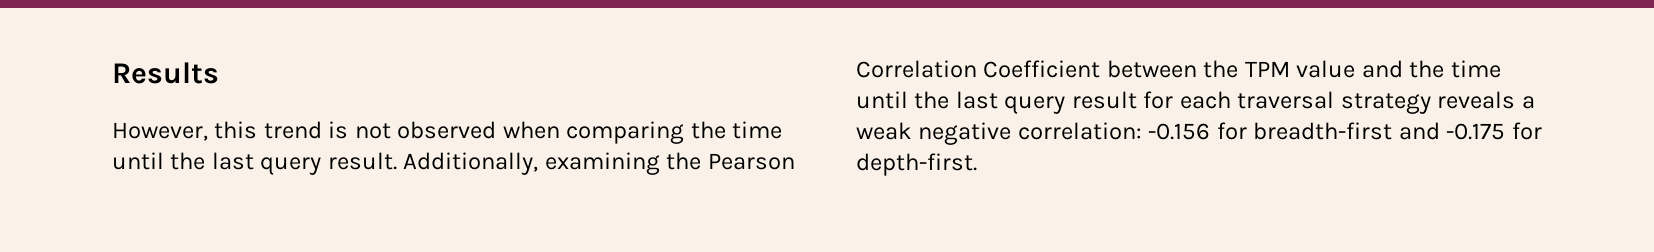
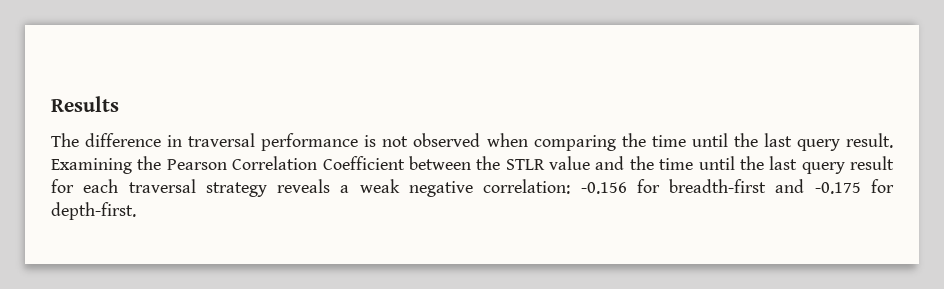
[112,121,322,141] However, this trend -> [51,133,359,151] The difference in traversal performance
[403,152,660,175] Additionally, examining -> [51,158,132,174] Examining
[1244,61,1290,77] TPM -> [505,159,545,170] STLR

